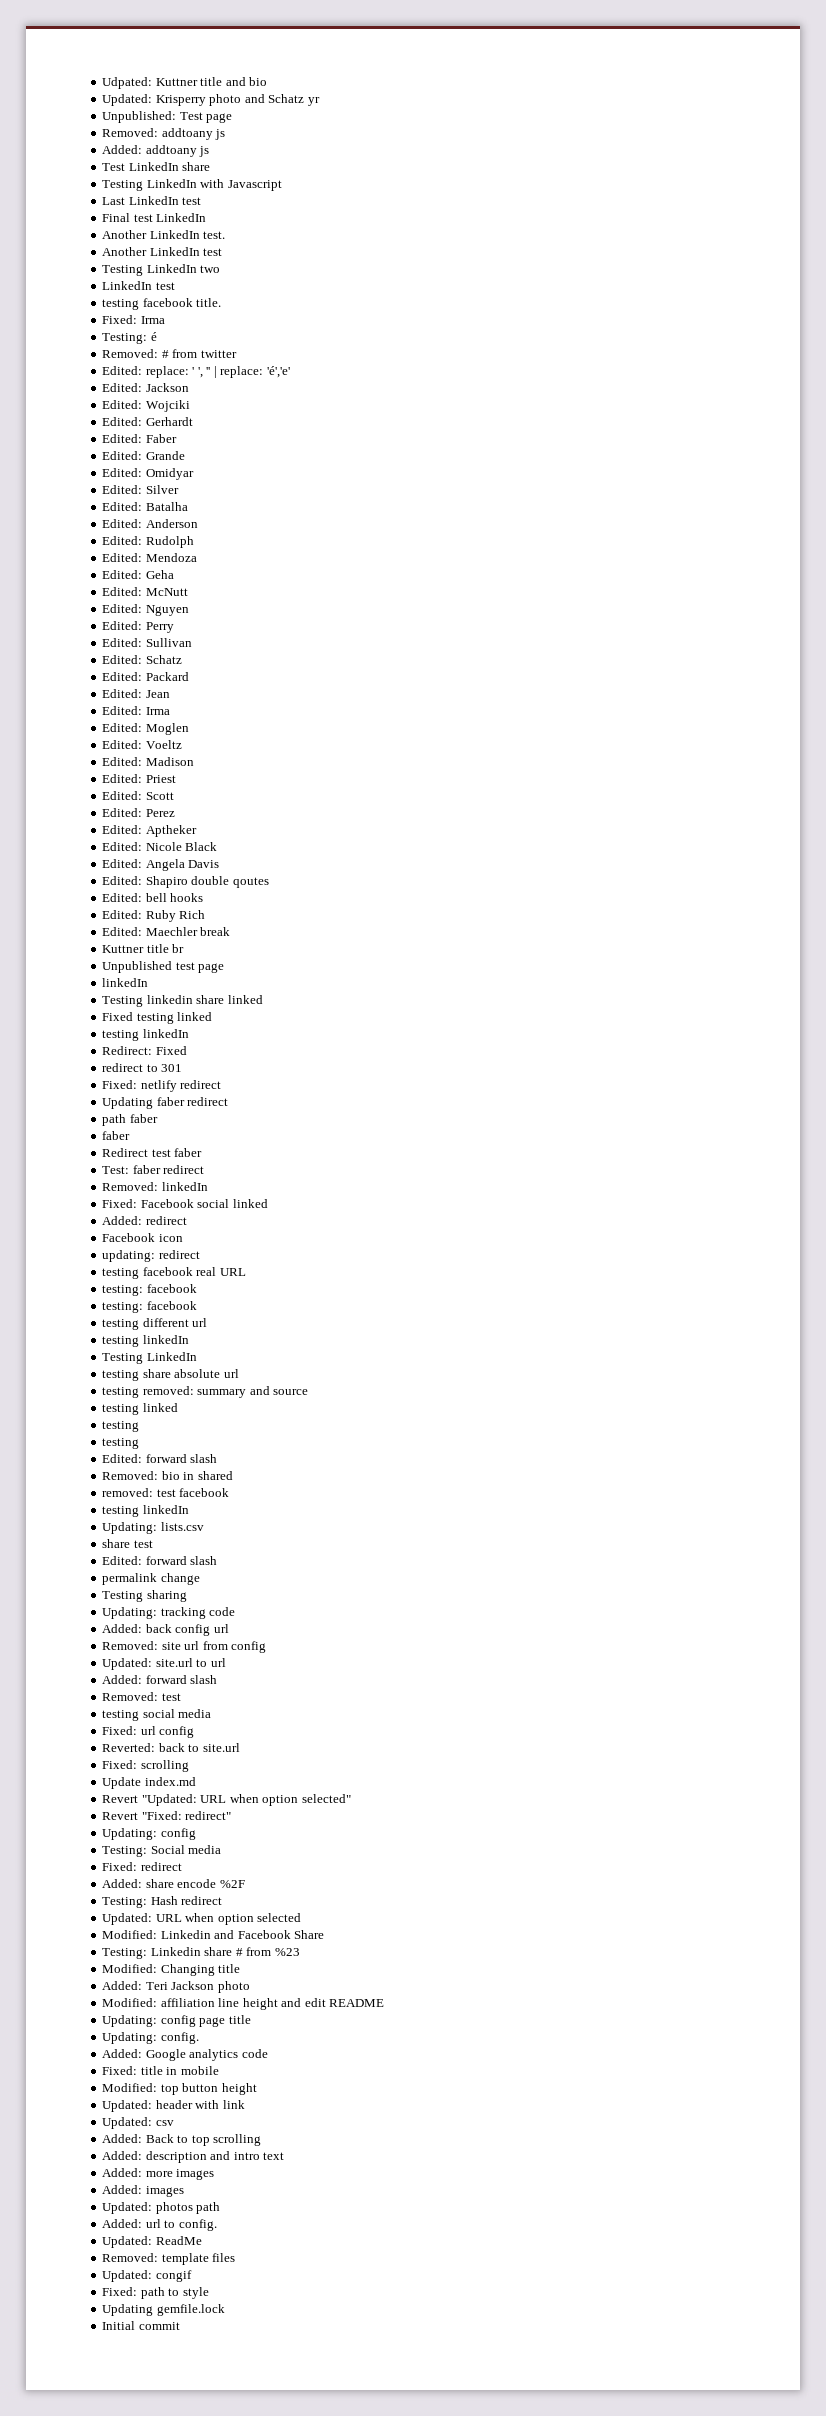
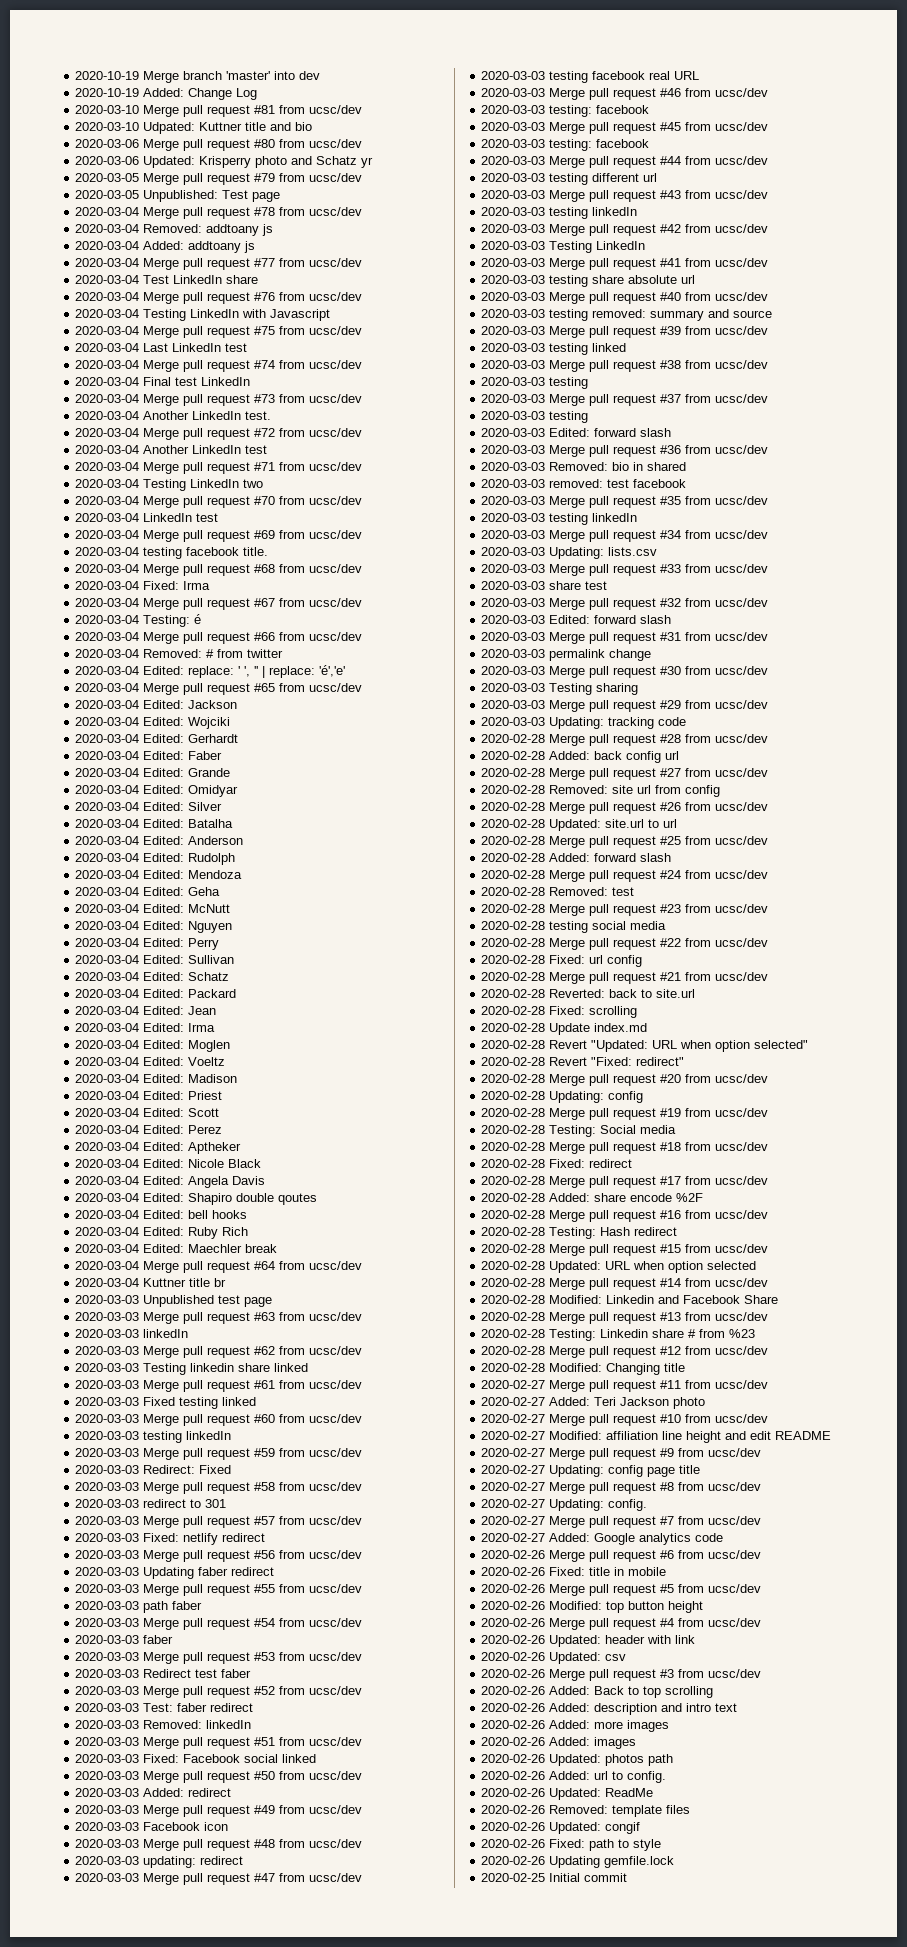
(102, 83) none -> [75,71,321,83] [75,88,258,100] [75,105,363,117] [75,122,140,131] 2020-10-19 Merge branch 'master' into dev // 2020-10-19 Added: Change Log // 2020-03-10 Merge pull request #81 from ucsc/dev // 2020-03-10
(268, 81) none -> [75,139,363,151] [75,156,140,165] 2020-03-06 Merge pull request #80 from ucsc/dev // 2020-03-06
[102,111,233,123] Unpublished: Test page // -> [75,173,363,185] [75,190,281,202] [75,207,363,219] [75,224,140,233] 2020-03-05 Merge pull request #79 from ucsc/dev // 2020-03-05 Unpublished: Test page // 2020-03-04 Merge pull request #78 from ucsc/dev // 2020-03-04
(226, 134) none -> [75,241,140,250] 2020-03-04
[102,162,211,171] [102,179,282,191] [102,196,202,205] [102,213,207,222] [102,230,226,239] [102,247,223,256] [102,264,221,276] [102,281,175,290] [102,298,222,310] [102,315,165,324] [102,332,157,344] Test LinkedIn share // Testing LinkedIn with Javascript // Last LinkedIn test // Final test LinkedIn // Another LinkedIn test. // Another LinkedIn test // Testing LinkedIn two // LinkedIn test // testing facebook title. // Fixed: Irma // Testing: é // -> [75,258,363,270] [75,275,259,284] [75,292,363,304] [75,309,331,321] [75,326,363,338] [75,343,248,352] [75,360,363,372] [75,377,251,386] [75,394,363,406] [75,411,272,420] [75,428,363,440] [75,445,268,454] [75,462,363,474] [75,479,264,491] [75,496,363,508] [75,513,219,522] [75,530,363,542] [75,547,269,559] [75,564,363,576] [75,581,211,590] [75,598,363,610] [75,614,202,627] [75,632,363,644] [75,649,140,658] 2020-03-04 Merge pull request #77 from ucsc/dev // 2020-03-04 Test LinkedIn share // 2020-03-04 Merge pull request #76 from ucsc/dev // 2020-03-04 Testing LinkedIn with Javascript // 2020-03-04 Merge pull request #75 from ucsc/dev // 2020-03-04 Last LinkedIn test // 2020-03-04 Merge pull request #74 from ucsc/dev // 2020-03-04 Final test LinkedIn // 2020-03-04 Merge pull request #73 from ucsc/dev // 2020-03-04 Another LinkedIn test. // 2020-03-04 Merge pull request #72 from ucsc/dev // 2020-03-04 Another LinkedIn test // 2020-03-04 Merge pull request #71 from ucsc/dev // 2020-03-04 Testing LinkedIn two // 2020-03-04 Merge pull request #70 from ucsc/dev // 2020-03-04 LinkedIn test // 2020-03-04 Merge pull request #69 from ucsc/dev // 2020-03-04 testing facebook title. // 2020-03-04 Merge pull request #68 from ucsc/dev // 2020-03-04 Fixed: Irma // 2020-03-04 Merge pull request #67 from ucsc/dev // 2020-03-04 Testing: é // 2020-03-04 Merge pull request #66 from ucsc/dev // 2020-03-04
(237, 354) none -> [75,666,140,675] 2020-03-04
(290, 372) none -> [75,683,363,695] [75,700,140,709] 2020-03-04 Merge pull request #65 from ucsc/dev // 2020-03-04
(189, 387) none -> [75,717,140,726] 2020-03-04
(190, 406) none -> [75,734,140,743] 2020-03-04
(193, 421) none -> [75,751,140,760] 2020-03-04
(177, 438) none -> [75,768,140,777] 2020-03-04
(185, 455) none -> [75,785,140,794] 2020-03-04
(194, 474) none -> [75,802,140,811] 2020-03-04
(179, 489) none -> [75,819,140,828] 2020-03-04
(188, 506) none -> [75,836,140,845] 2020-03-04
(198, 523) none -> [75,853,140,862] 2020-03-04
(194, 542) none -> [75,870,140,879] 2020-03-04
(197, 557) none -> [75,887,140,896] 2020-03-04
(174, 574) none -> [75,904,140,913] 2020-03-04
(188, 592) none -> [75,921,140,930] 2020-03-04
(189, 610) none -> [75,938,140,947] 2020-03-04
(174, 627) none -> [75,955,140,964] 2020-03-04
(192, 642) none -> [75,972,140,981] 2020-03-04
(182, 659) none -> [75,989,140,998] 2020-03-04
(189, 676) none -> [75,1006,140,1015] 2020-03-04
(170, 694) none -> [75,1023,140,1032] 2020-03-04
(170, 711) none -> [75,1040,140,1049] 2020-03-04
(189, 729) none -> [75,1057,140,1066] 2020-03-04
(182, 744) none -> [75,1074,140,1083] 2020-03-04
(194, 761) none -> [75,1091,140,1100] 2020-03-04
(176, 779) none -> [75,1108,140,1117] 2020-03-04
(174, 796) none -> [75,1125,140,1134] 2020-03-04
(175, 813) none -> [75,1142,140,1151] 2020-03-04
(197, 831) none -> [75,1159,140,1168] 2020-03-04
(218, 846) none -> [75,1176,140,1185] 2020-03-04
(220, 864) none -> [75,1193,140,1202] 2020-03-04
(269, 882) none -> [75,1210,140,1219] 2020-03-04
(204, 897) none -> [75,1227,140,1236] 2020-03-04
(206, 914) none -> [75,1244,140,1253] 2020-03-04
(231, 931) none -> [75,1261,363,1273] [75,1278,140,1287] 2020-03-04 Merge pull request #64 from ucsc/dev // 2020-03-04
(185, 948) none -> [75,1295,140,1304] 2020-03-03
[102,978,149,987] [102,995,263,1007] [102,1012,213,1024] [102,1029,189,1041] [102,1046,187,1055] [102,1063,183,1072] [102,1080,222,1092] [102,1097,229,1109] [102,1114,158,1126] [102,1131,131,1140] [102,1148,203,1157] linkedIn // Testing linkedin share linked // Fixed testing linked // testing linkedIn // Redirect: Fixed // redirect to 301 // Fixed: netlify redirect // Updating faber redirect // path faber // faber // Redirect test faber // -> [75,1312,363,1324] [75,1329,189,1338] [75,1346,363,1358] [75,1363,309,1375] [75,1380,363,1392] [75,1397,257,1409] [75,1414,363,1426] [75,1431,232,1443] [75,1448,363,1460] [75,1465,232,1474] [75,1482,363,1494] [75,1499,227,1508] [75,1516,363,1528] [75,1533,266,1545] [75,1550,363,1562] [75,1567,275,1579] [75,1584,363,1596] [75,1601,203,1613] [75,1618,363,1630] [75,1635,174,1644] [75,1652,363,1664] [75,1669,252,1678] [75,1686,363,1698] [75,1703,140,1712] 2020-03-03 Merge pull request #63 from ucsc/dev // 2020-03-03 linkedIn // 2020-03-03 Merge pull request #62 from ucsc/dev // 2020-03-03 Testing linkedin share linked // 2020-03-03 Merge pull request #61 from ucsc/dev // 2020-03-03 Fixed testing linked // 2020-03-03 Merge pull request #60 from ucsc/dev // 2020-03-03 testing linkedIn // 2020-03-03 Merge pull request #59 from ucsc/dev // 2020-03-03 Redirect: Fixed // 2020-03-03 Merge pull request #58 from ucsc/dev // 2020-03-03 redirect to 301 // 2020-03-03 Merge pull request #57 from ucsc/dev // 2020-03-03 Fixed: netlify redirect // 2020-03-03 Merge pull request #56 from ucsc/dev // 2020-03-03 Updating faber redirect // 2020-03-03 Merge pull request #55 from ucsc/dev // 2020-03-03 path faber // 2020-03-03 Merge pull request #54 from ucsc/dev // 2020-03-03 faber // 2020-03-03 Merge pull request #53 from ucsc/dev // 2020-03-03 Redirect test faber // 2020-03-03 Merge pull request #52 from ucsc/dev // 2020-03-03
(205, 1169) none -> [75,1720,140,1729] 2020-03-03
[102,1199,268,1208] [102,1216,187,1225] [102,1233,183,1242] [102,1250,200,1262] [102,1267,246,1279] [102,1284,197,1296] [102,1301,197,1313] [102,1318,208,1330] [102,1335,189,1347] [102,1352,197,1364] [102,1369,239,1381] Fixed: Facebook social linked // Added: redirect // Facebook icon // updating: redirect // testing facebook real URL // testing: facebook // testing: facebook // testing different url // testing linkedIn // Testing LinkedIn // testing share absolute url // -> [75,1737,363,1749] [75,1754,317,1763] [75,1771,363,1783] [75,1788,232,1797] [75,1805,363,1817] [75,1822,229,1831] [75,1839,363,1851] [75,1856,244,1868] [75,1873,363,1885] [481,71,700,83] [481,88,769,100] [481,105,650,117] [481,122,769,134] [481,139,650,151] [481,156,769,168] [481,173,658,185] [481,190,769,202] [481,207,638,219] [481,224,769,236] [481,241,646,253] [481,258,769,270] [481,275,696,287] [481,292,769,304] [481,309,546,318] 2020-03-03 Merge pull request #51 from ucsc/dev // 2020-03-03 Fixed: Facebook social linked // 2020-03-03 Merge pull request #50 from ucsc/dev // 2020-03-03 Added: redirect // 2020-03-03 Merge pull request #49 from ucsc/dev // 2020-03-03 Facebook icon // 2020-03-03 Merge pull request #48 from ucsc/dev // 2020-03-03 updating: redirect // 2020-03-03 Merge pull request #47 from ucsc/dev // 2020-03-03 testing facebook real URL // 2020-03-03 Merge pull request #46 from ucsc/dev // 2020-03-03 testing: facebook // 2020-03-03 Merge pull request #45 from ucsc/dev // 2020-03-03 testing: facebook // 2020-03-03 Merge pull request #44 from ucsc/dev // 2020-03-03 testing different url // 2020-03-03 Merge pull request #43 from ucsc/dev // 2020-03-03 testing linkedIn // 2020-03-03 Merge pull request #42 from ucsc/dev // 2020-03-03 Testing LinkedIn // 2020-03-03 Merge pull request #41 from ucsc/dev // 2020-03-03 testing share absolute url // 2020-03-03 Merge pull request #40 from ucsc/dev // 2020-03-03
[102,1403,178,1415] [102,1421,140,1432] [102,1438,140,1449] [102,1454,218,1463] testing linked // testing // testing // Edited: forward slash // -> [481,326,769,338] [481,343,627,355] [481,360,769,372] [481,377,589,389] [481,394,769,406] [481,411,589,423] [481,428,672,437] [481,445,769,457] [481,462,546,471] 2020-03-03 Merge pull request #39 from ucsc/dev // 2020-03-03 testing linked // 2020-03-03 Merge pull request #38 from ucsc/dev // 2020-03-03 testing // 2020-03-03 Merge pull request #37 from ucsc/dev // 2020-03-03 testing // 2020-03-03 Edited: forward slash // 2020-03-03 Merge pull request #36 from ucsc/dev // 2020-03-03
(233, 1475) none -> [481,479,546,488] 2020-03-03
[102,1505,189,1517] [102,1522,204,1534] [102,1539,153,1548] [102,1556,218,1565] [102,1573,200,1585] [102,1590,187,1602] [102,1607,236,1619] [102,1624,229,1636] testing linkedIn // Updating: lists.csv // share test // Edited: forward slash // permalink change // Testing sharing // Updating: tracking code // Added: back config url // -> [481,496,769,508] [481,513,638,525] [481,530,769,542] [481,547,658,559] [481,564,769,576] [481,581,608,590] [481,598,769,610] [481,615,672,624] [481,632,769,644] [481,649,652,661] [481,666,769,678] [481,683,639,695] [481,700,769,712] [481,717,687,729] [481,734,769,746] [481,751,680,763] [481,768,769,780] [481,785,546,794] 2020-03-03 Merge pull request #35 from ucsc/dev // 2020-03-03 testing linkedIn // 2020-03-03 Merge pull request #34 from ucsc/dev // 2020-03-03 Updating: lists.csv // 2020-03-03 Merge pull request #33 from ucsc/dev // 2020-03-03 share test // 2020-03-03 Merge pull request #32 from ucsc/dev // 2020-03-03 Edited: forward slash // 2020-03-03 Merge pull request #31 from ucsc/dev // 2020-03-03 permalink change // 2020-03-03 Merge pull request #30 from ucsc/dev // 2020-03-03 Testing sharing // 2020-03-03 Merge pull request #29 from ucsc/dev // 2020-03-03 Updating: tracking code // 2020-02-28 Merge pull request #28 from ucsc/dev // 2020-02-28 Added: back config url // 2020-02-28 Merge pull request #27 from ucsc/dev // 2020-02-28
[102,1658,226,1670] [102,1675,218,1684] [102,1692,181,1701] [102,1709,212,1721] [102,1726,195,1738] Updated: site.url to url // Added: forward slash // Removed: test // testing social media // Fixed: url config // -> [481,802,769,814] [481,819,678,831] [481,836,769,848] [481,853,672,862] [481,870,769,882] [481,887,635,896] [481,904,769,916] [481,921,667,933] [481,938,769,950] [481,955,643,967] [481,972,769,984] [481,989,546,998] 2020-02-28 Merge pull request #26 from ucsc/dev // 2020-02-28 Updated: site.url to url // 2020-02-28 Merge pull request #25 from ucsc/dev // 2020-02-28 Added: forward slash // 2020-02-28 Merge pull request #24 from ucsc/dev // 2020-02-28 Removed: test // 2020-02-28 Merge pull request #23 from ucsc/dev // 2020-02-28 testing social media // 2020-02-28 Merge pull request #22 from ucsc/dev // 2020-02-28 Fixed: url config // 2020-02-28 Merge pull request #21 from ucsc/dev // 2020-02-28
(240, 1747) none -> [481,1006,546,1015] 2020-02-28
(189, 1766) none -> [481,1023,546,1032] 2020-02-28
(196, 1781) none -> [481,1040,546,1049] 2020-02-28
(351, 1798) none -> [481,1057,546,1066] 2020-02-28
[102,1828,196,1840] [102,1845,222,1857] [102,1862,182,1871] [102,1879,245,1888] [102,1896,223,1908] Updating: config // Testing: Social media // Fixed: redirect // Added: share encode %2F // Testing: Hash redirect // -> [481,1074,769,1086] [481,1091,644,1103] [481,1108,769,1120] [481,1125,677,1137] [481,1142,769,1154] [481,1159,633,1168] [481,1176,769,1188] [481,1193,704,1202] [481,1210,769,1222] [481,1227,678,1239] [481,1244,769,1256] [481,1261,546,1270] 2020-02-28 Merge pull request #20 from ucsc/dev // 2020-02-28 Updating: config // 2020-02-28 Merge pull request #19 from ucsc/dev // 2020-02-28 Testing: Social media // 2020-02-28 Merge pull request #18 from ucsc/dev // 2020-02-28 Fixed: redirect // 2020-02-28 Merge pull request #17 from ucsc/dev // 2020-02-28 Added: share encode %2F // 2020-02-28 Merge pull request #16 from ucsc/dev // 2020-02-28 Testing: Hash redirect // 2020-02-28 Merge pull request #15 from ucsc/dev // 2020-02-28
(302, 1917) none -> [481,1278,769,1290] [481,1295,546,1304] 2020-02-28 Merge pull request #14 from ucsc/dev // 2020-02-28
(325, 1934) none -> [481,1312,769,1324] [481,1329,546,1338] 2020-02-28 Merge pull request #13 from ucsc/dev // 2020-02-28
[102,1964,241,1976] [102,1981,250,1993] Modified: Changing title // Added: Teri Jackson photo // -> [481,1346,769,1358] [481,1363,686,1375] [481,1380,769,1392] [481,1397,706,1409] [481,1414,769,1426] [481,1431,546,1440] 2020-02-28 Merge pull request #12 from ucsc/dev // 2020-02-28 Modified: Changing title // 2020-02-27 Merge pull request #11 from ucsc/dev // 2020-02-27 Added: Teri Jackson photo // 2020-02-27 Merge pull request #10 from ucsc/dev // 2020-02-27
[102,2015,251,2027] [102,2032,199,2044] [102,2049,268,2061] [102,2066,219,2075] [102,2083,257,2095] Updating: config page title // Updating: config. // Added: Google analytics code // Fixed: title in mobile // Modified: top button height // -> [481,1448,762,1460] [481,1465,701,1477] [481,1482,762,1494] [481,1499,648,1511] [481,1516,762,1528] [481,1533,724,1545] [481,1550,762,1562] [481,1567,667,1576] [481,1584,762,1596] [481,1601,704,1613] [481,1618,762,1630] [481,1635,546,1644] 2020-02-27 Merge pull request #9 from ucsc/dev // 2020-02-27 Updating: config page title // 2020-02-27 Merge pull request #8 from ucsc/dev // 2020-02-27 Updating: config. // 2020-02-27 Merge pull request #7 from ucsc/dev // 2020-02-27 Added: Google analytics code // 2020-02-26 Merge pull request #6 from ucsc/dev // 2020-02-26 Fixed: title in mobile // 2020-02-26 Merge pull request #5 from ucsc/dev // 2020-02-26 Modified: top button height // 2020-02-26 Merge pull request #4 from ucsc/dev // 2020-02-26
(245, 2104) none -> [481,1652,546,1661] 2020-02-26
(174, 2123) none -> [481,1669,762,1681] [481,1686,546,1695] 2020-02-26 Merge pull request #3 from ucsc/dev // 2020-02-26
(262, 2140) none -> [481,1703,546,1712] 2020-02-26
(285, 2156) none -> [481,1720,546,1729] 2020-02-26
(215, 2174) none -> [481,1737,546,1746] 2020-02-26
(184, 2191) none -> [481,1754,546,1763] 2020-02-26
(221, 2208) none -> [481,1771,546,1780] 2020-02-26
(217, 2225) none -> [481,1788,546,1797] 2020-02-26
(202, 2240) none -> [481,1805,546,1814] 2020-02-26
(236, 2257) none -> [481,1822,546,1831] 2020-02-26
(192, 2276) none -> [481,1839,546,1848] 2020-02-26
(209, 2293) none -> [481,1856,546,1865] 2020-02-26
(225, 2310) none -> [481,1873,546,1882] 2020-02-25

